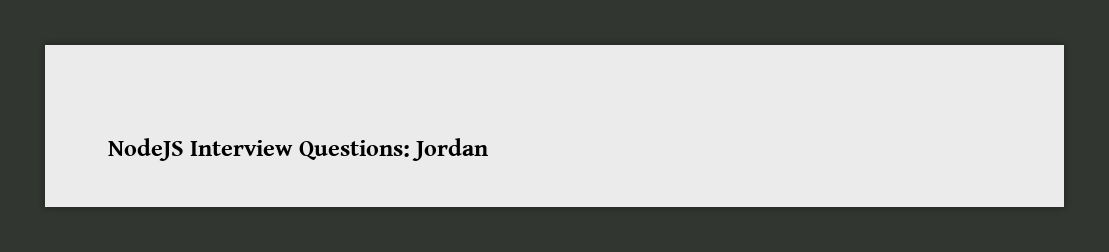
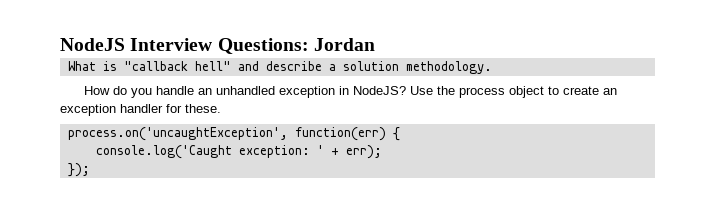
(489, 149) none -> [67,61,492,74] [83,86,617,98] [60,104,221,116] [67,127,400,141] [95,145,382,159] [67,163,90,177] // What is "callback hell" and describe a solution methodology. // How do you handle an unhandled exception in NodeJS? Use the process object to create an exception handler for these. // process.on('uncaughtException', function(err) { // console.log('Caught exception: ' + err); // });

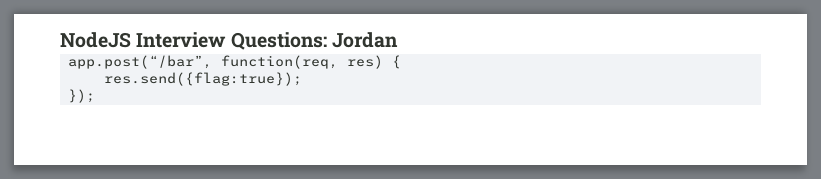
[67,61,492,74] [83,86,617,98] [60,104,221,116] [67,127,400,141] [95,145,382,159] What is "callback hell" and describe a solution methodology. // How do you handle an unhandled exception in NodeJS? Use the process object to create an exception handler for these. // process.on('uncaughtException', function(err) { // console.log('Caught exception: ' + err); -> [67,55,401,69] [103,72,302,86] app.post(“/bar”, function(req, res) { // res.send({flag:true});

